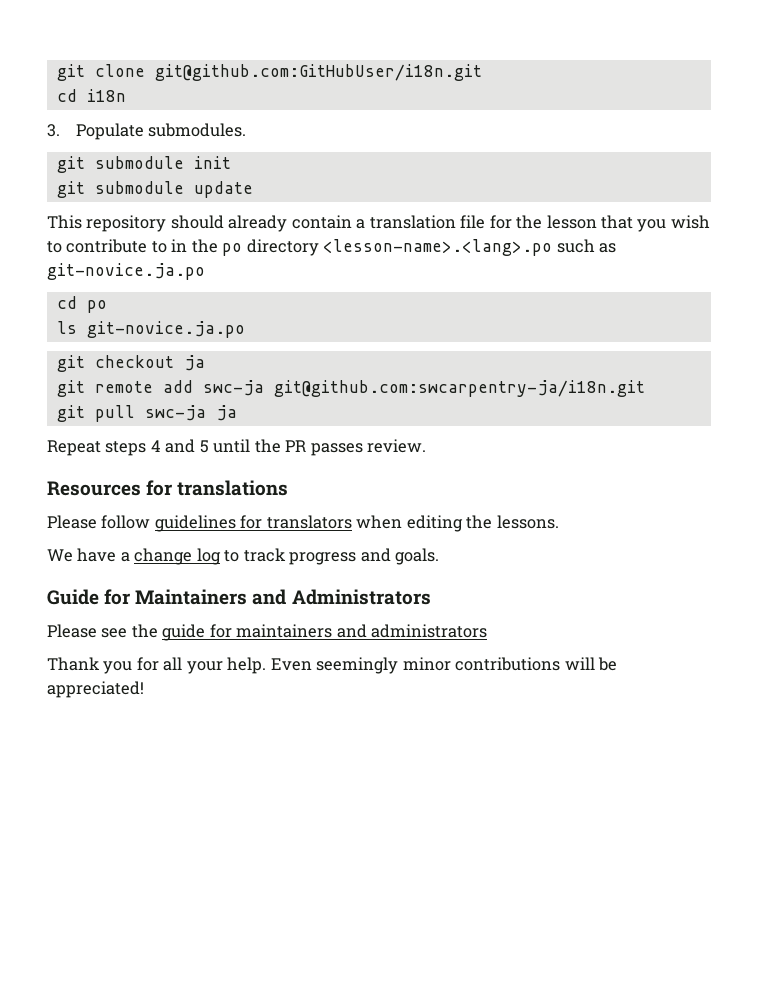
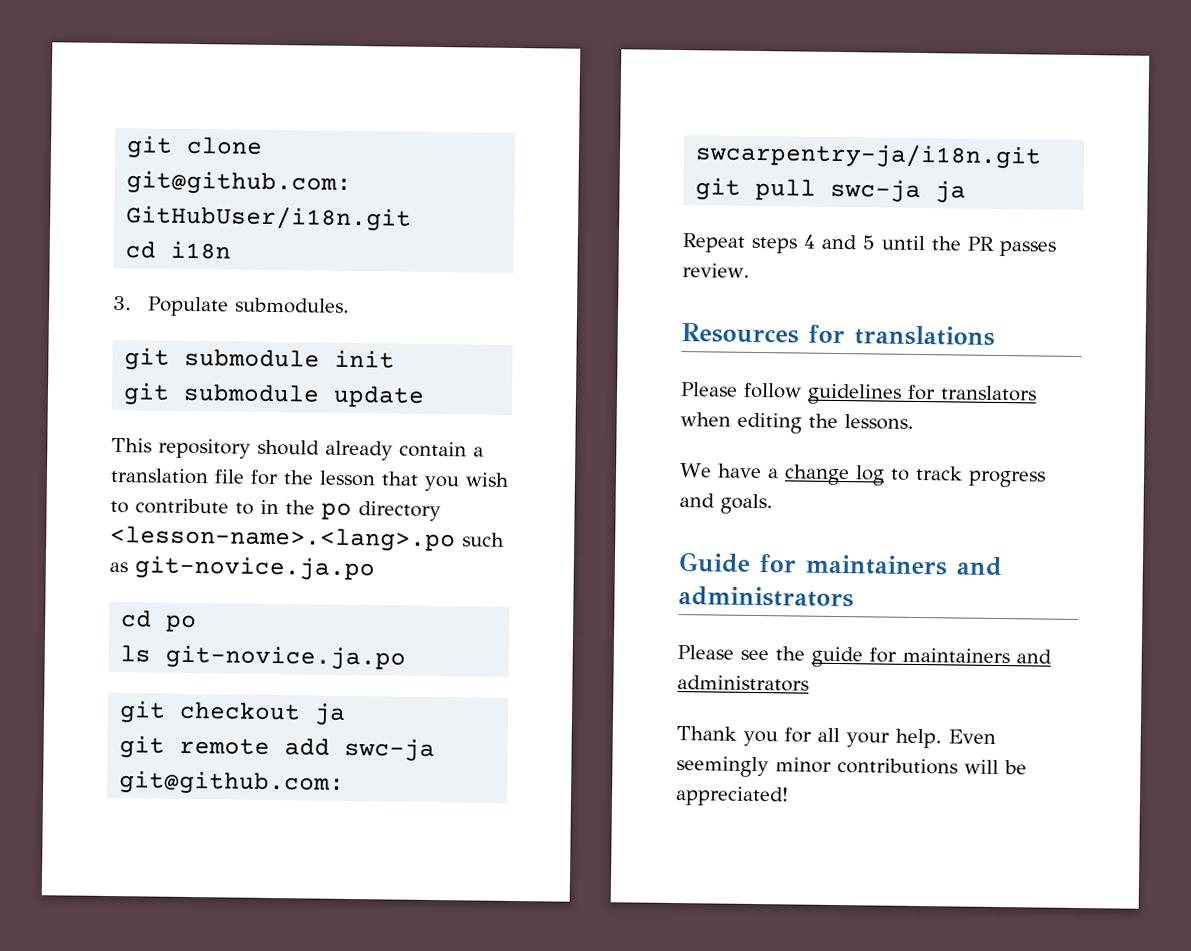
[135,589,431,605] Maintainers and Administrators -> [805,554,1003,577] [678,586,854,608] maintainers and administrators

